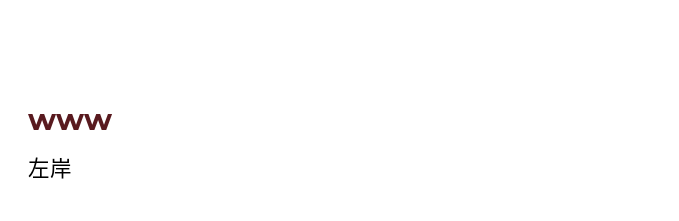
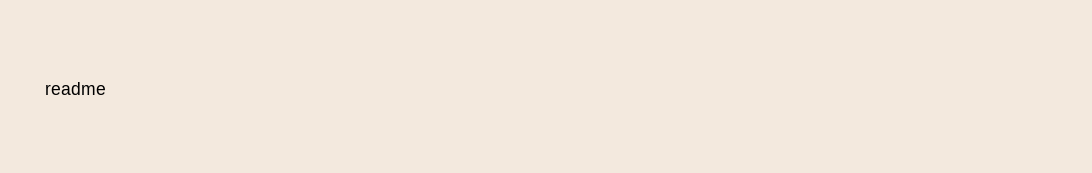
[28,114,113,130] [28,157,72,179] www // 左岸 -> [45,82,106,95] readme

